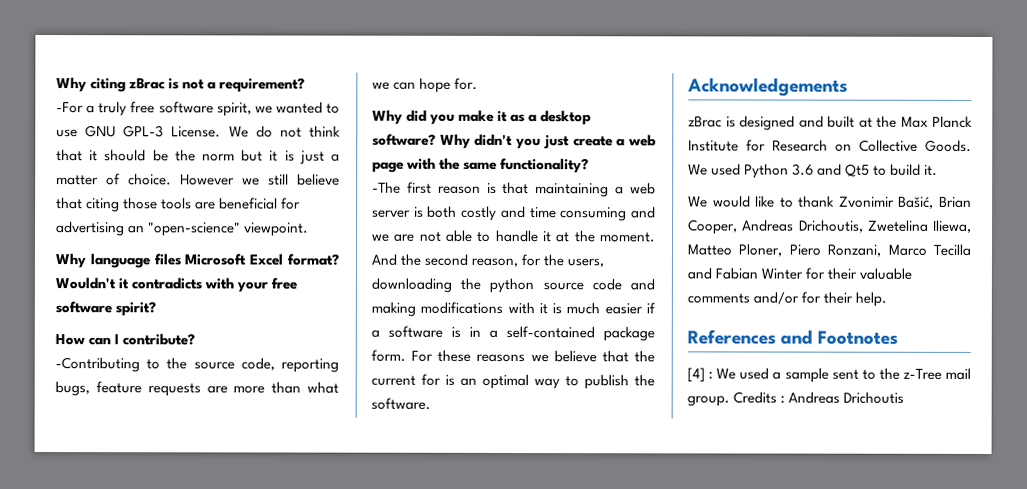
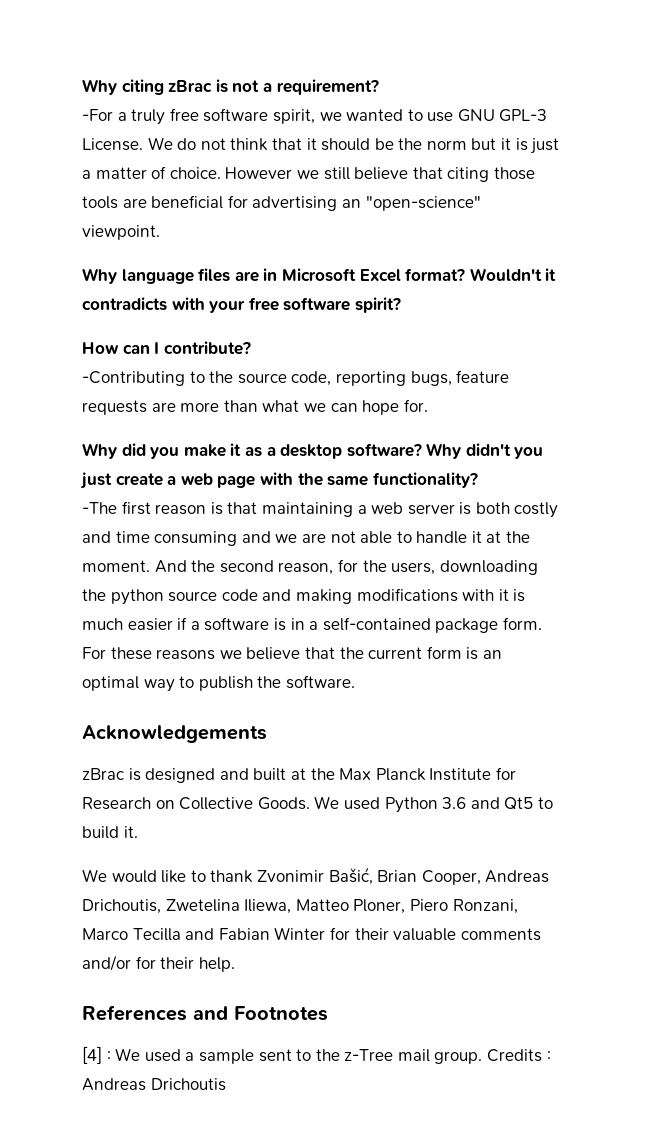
(181, 259) none -> [234,268,278,282] are in
[421,373,441,386] for -> [426,646,462,659] form

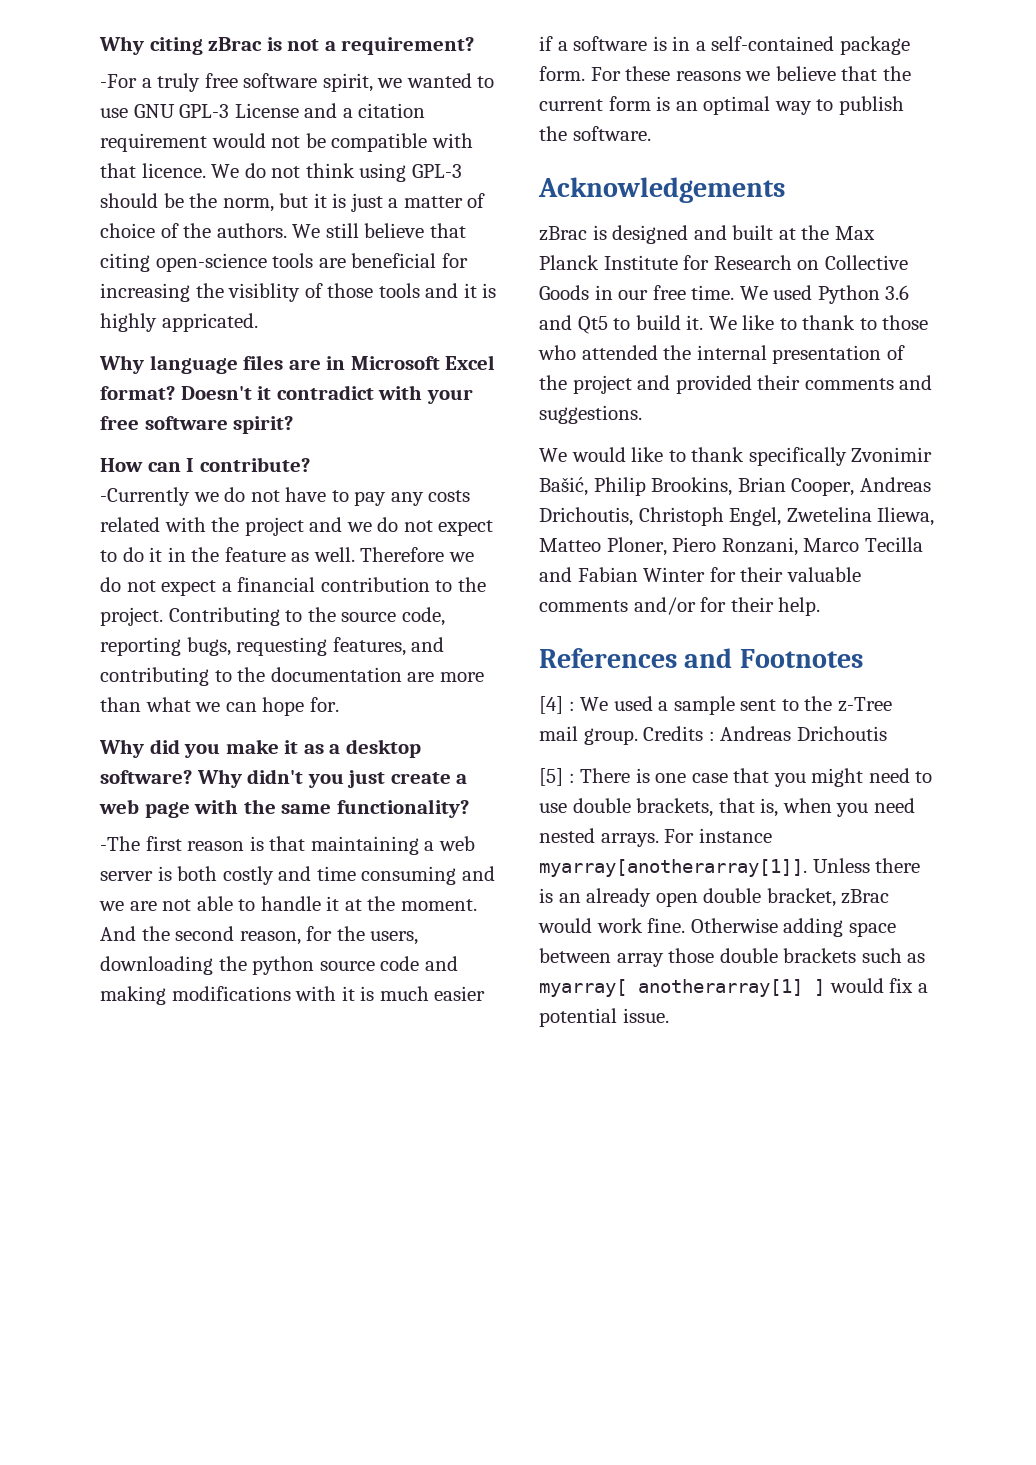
[82,138,143,151] License. -> [234,103,426,118] [100,133,473,152] [100,163,206,178] License and a citation requirement would not be compatible with that licence.
[271,138,317,150] that it -> [359,163,462,182] using GPL-3
[426,140,467,150] norm -> [222,198,274,212] norm,
[169,167,319,179] choice. However we -> [100,223,321,238] choice of the authors. We
[493,167,535,180] those -> [155,253,267,272] open-science
[252,196,481,211] [82,225,160,240] advertising an "open-science" viewpoint. -> [100,283,497,302] [100,313,258,332] increasing the visiblity of those tools and it is highly appricated.
[469,268,557,281] [82,297,167,311] Wouldn't it contradicts -> [180,385,374,400] Doesn't it contradict
[82,371,185,386] -Contributing -> [100,487,471,506] [100,517,494,536] [100,547,474,562] [100,577,486,596] [100,607,280,626] -Currently we do not have to pay any costs related with the project and we do not expect to do it in the feature as well. Therefore we do not expect a financial contribution to the project. Contributing
[456,370,510,383] [82,400,147,415] feature requests -> [236,637,445,656] [100,667,402,686] requesting features, and contributing to the documentation
[257,797,310,810] Goods. -> [539,285,735,300] Goods in our free time.
(138, 832) none -> [708,315,929,330] [538,345,905,364] [539,375,933,394] [539,405,642,424] We like to thank to those who attended the internal presentation of the project and provided their comments and suggestions.
(254, 876) none -> [748,447,847,466] specifically
(373, 876) none -> [593,477,733,496] Philip Brookins,
(161, 906) none -> [638,507,782,526] Christoph Engel,
(226, 1084) none -> [539,768,933,787] [539,798,915,817] [539,828,772,847] [539,858,921,877] [539,888,890,907] [538,918,896,937] [539,948,926,967] [539,978,928,997] [539,1008,669,1027] // [5] : There is one case that you might need to use double brackets, that is, when you need nested arrays. For instance myarray[anotherarray[1]]. Unless there is an already open double bracket, zBrac would work fine. Otherwise adding space between array those double brackets such as myarray[ anotherarray[1] ] would fix a potential issue.

